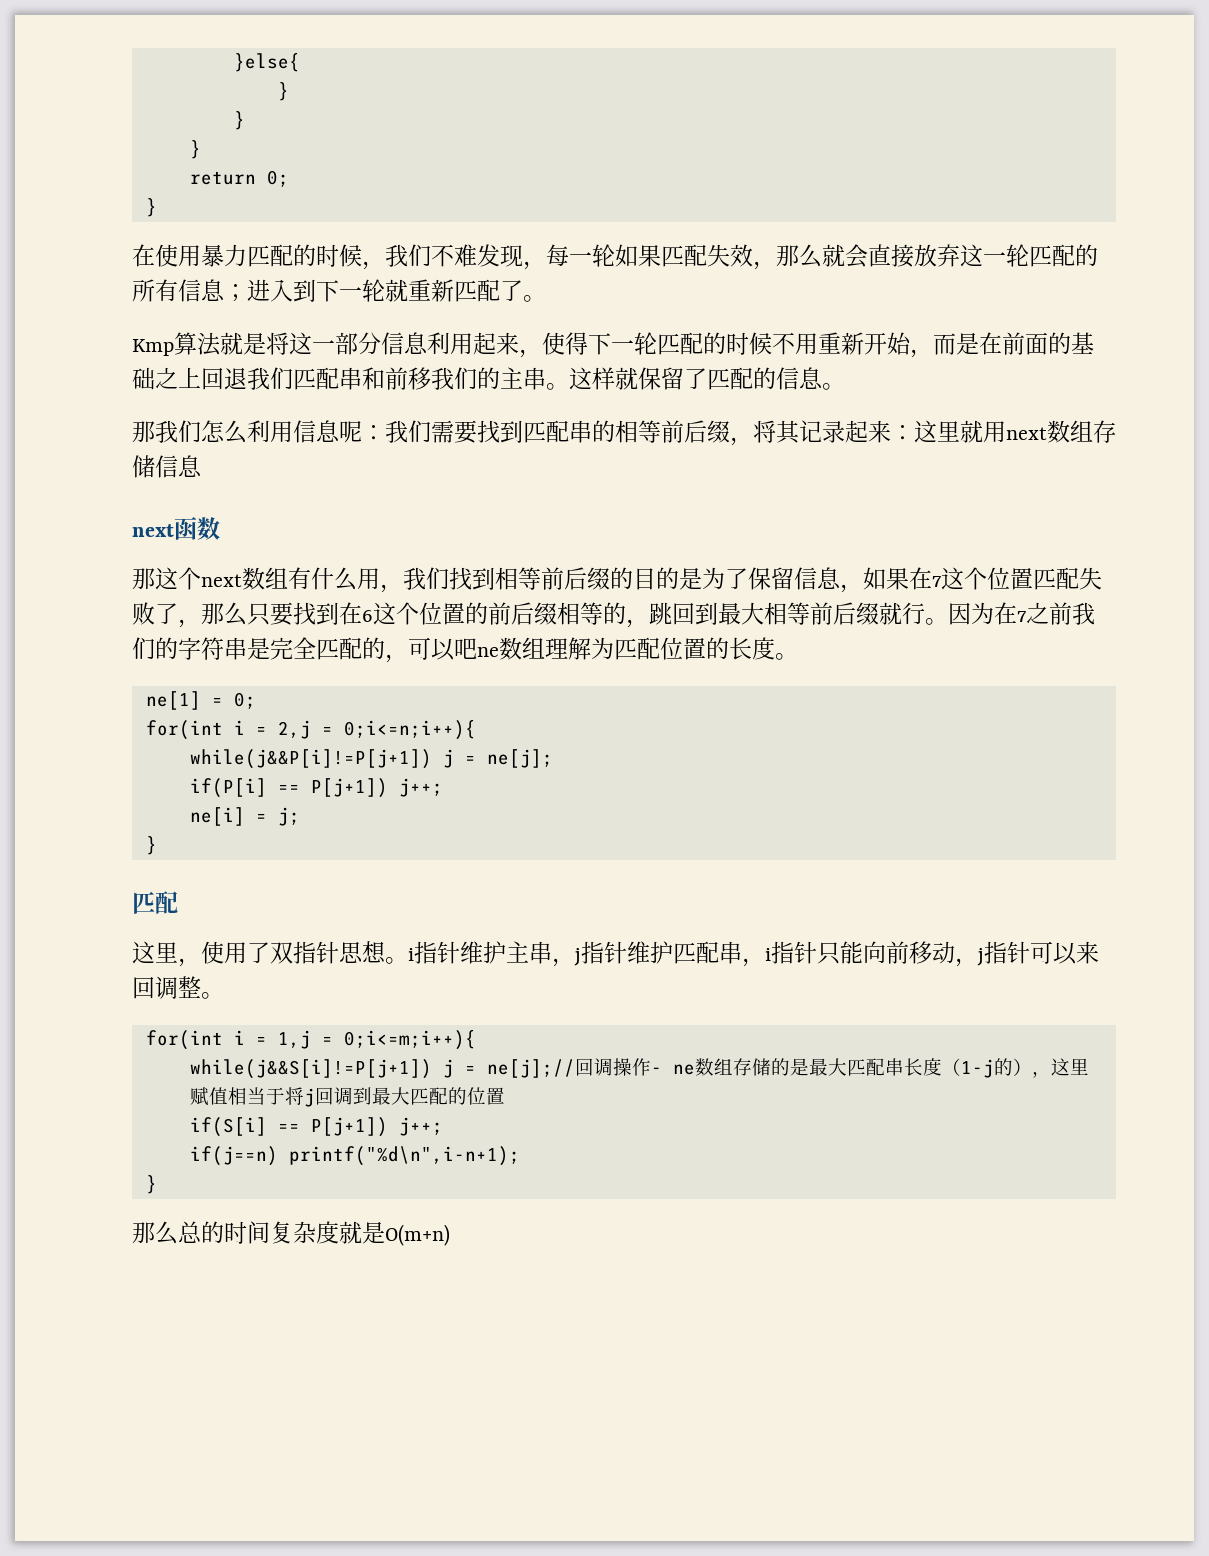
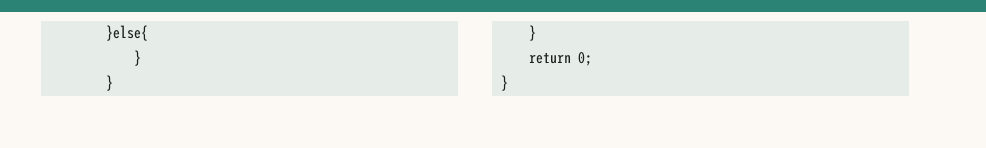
[132,244,1098,270] [132,279,546,302] [132,332,1094,358] [132,367,845,390] [132,420,1116,446] [132,455,202,478] [132,517,220,540] [132,567,1102,593] [132,602,1095,628] [132,637,798,663] [145,691,256,710] [145,720,476,740] [189,749,553,769] [189,778,443,798] [189,807,300,826] [145,836,157,855] [132,891,178,914] [132,941,1099,967] [132,976,224,999] [145,1030,476,1050] [189,1058,1089,1079] [189,1087,505,1107] [189,1117,443,1137] [189,1146,520,1166] [145,1175,157,1194] [132,1221,450,1246] // 在使用暴力匹配的时候，我们不难发现，每一轮如果匹配失效，那么就会直接放弃这一轮匹配的所有信息；进入到下一轮就重新匹配了。 // Kmp算法就是将这一部分信息利用起来，使得下一轮匹配的时候不用重新开始，而是在前面的基础之上回退我们匹配串和前移我们的主串。这样就保留了匹配的信息。 // 那我们怎么利用信息呢：我们需要找到匹配串的相等前后缀，将其记录起来：这里就用next数组存储信息 // next函数 // 那这个next数组有什么用，我们找到相等前后缀的目的是为了保留信息，如果在7这个位置匹配失败了，那么只要找到在6这个位置的前后缀相等的，跳回到最大相等前后缀就行。因为在7之前我们的字符串是完全匹配的，可以吧ne数组理解为匹配位置的长度。 // ne[1] = 0; // for(int i = 2,j = 0;i<=n;i++){ // while(j&&P[i]!=P[j+1]) j = ne[j]; // if(P[i] == P[j+1]) j++; // ne[i] = j; // } // 匹配 // 这里，使用了双指针思想。i指针维护主串，j指针维护匹配串，i指针只能向前移动，j指针可以来回调整。 // for(int i = 1,j = 0;i<=m;i++){ // while(j&&S[i]!=P[j+1]) j = ne[j];//回调操作- ne数组存储的是最大匹配串长度（1-j的），这里赋值相当于将j回调到最大匹配的位置 // if(S[i] == P[j+1]) j++; // if(j==n) printf("%d\n",i-n+1); // } // 那么总的时间复杂度就是O(m+n) -> (509, 83) none

